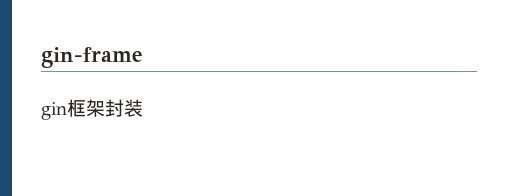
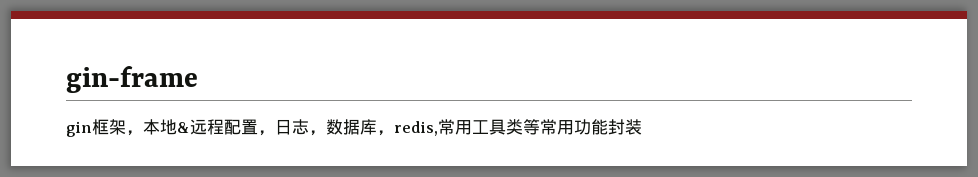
(105, 108) none -> [126,119,608,136] ，本地&远程配置，日志，数据库，redis,常用工具类等常用功能

